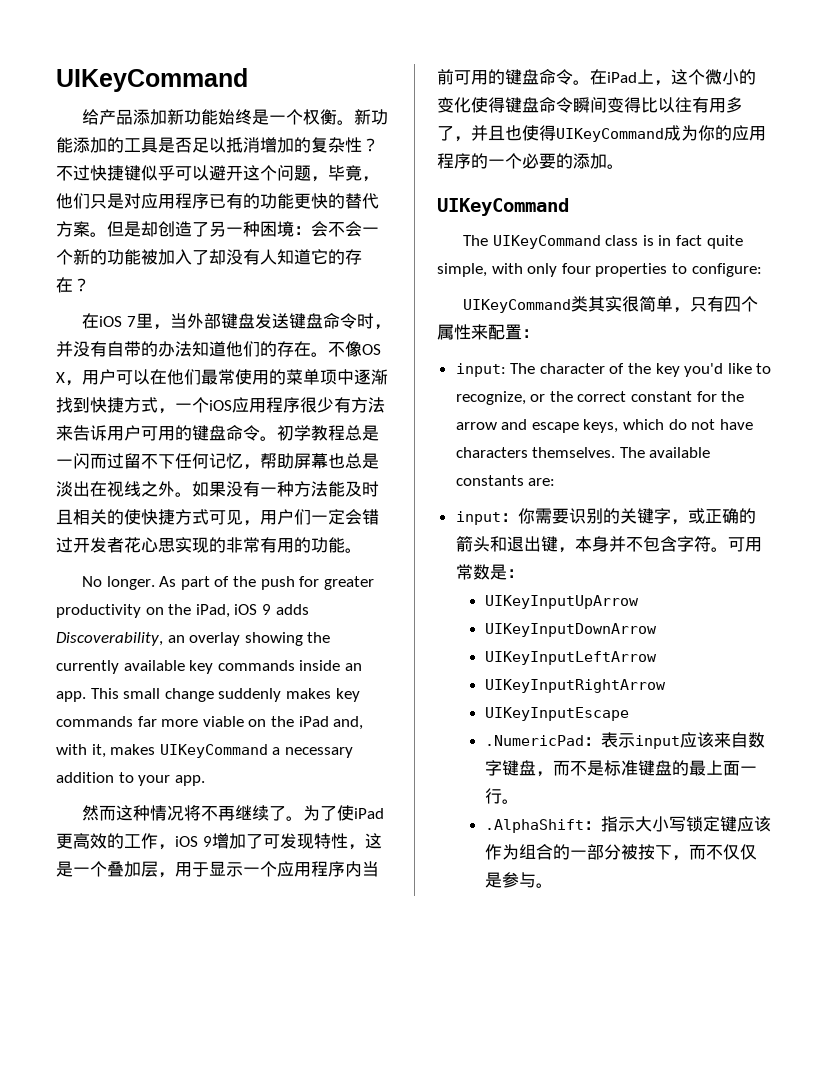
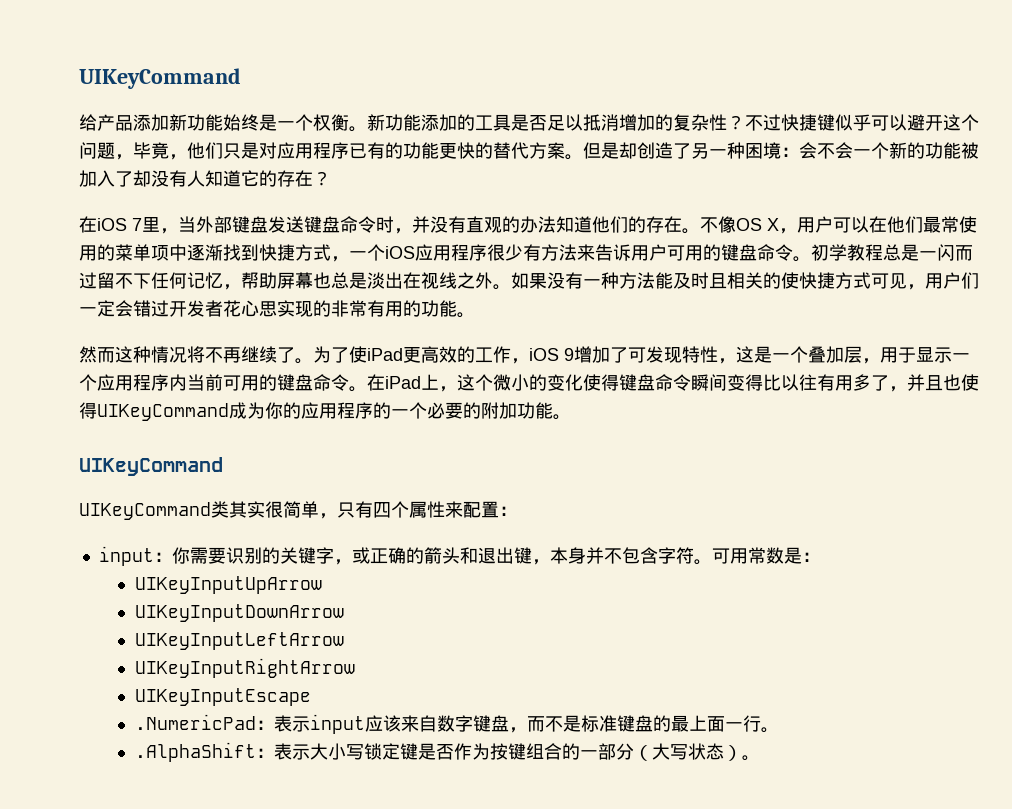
[107,341,141,357] 自带 -> [466,216,502,233] 直观
[82,576,374,590] [56,604,309,618] [56,632,331,646] [56,660,362,674] [56,688,360,702] [56,716,364,730] [56,744,353,758] [56,772,205,786] // No longer. As part of the push for greater productivity on the iPad, iOS 9 adds Discoverability, an overlay showing the currently available key commands inside an app. This small change suddenly makes key commands far more viable on the iPad and, with it, makes UIKeyCommand a necessary addition to your app. -> (475, 315) none
[573,153,607,169] 添加 -> [481,402,553,419] 附加功能
[463,235,743,249] [437,263,762,277] // The UIKeyCommand class is in fact quite simple, with only four properties to configure: -> (223, 466) none
[455,363,772,377] [455,391,745,405] [455,419,753,433] [455,447,711,458] [455,475,556,486] // input: The character of the key you'd like to recognize, or the correct constant for the arrow and escape keys, which do not have characters themselves. The available constants are: -> (517, 511) none
[601,816,619,832] 指 -> [273,743,292,760] 表
[737,816,772,832] [485,844,758,861] [485,872,537,888] 应该作为组合的一部分被按下，而不仅仅是参与 -> [417,743,742,761] 是否作为按键组合的一部分（大写状态）

